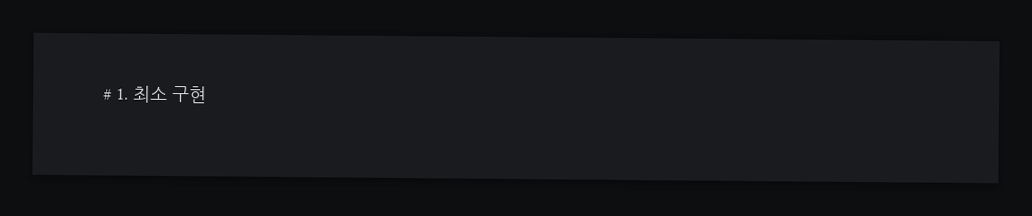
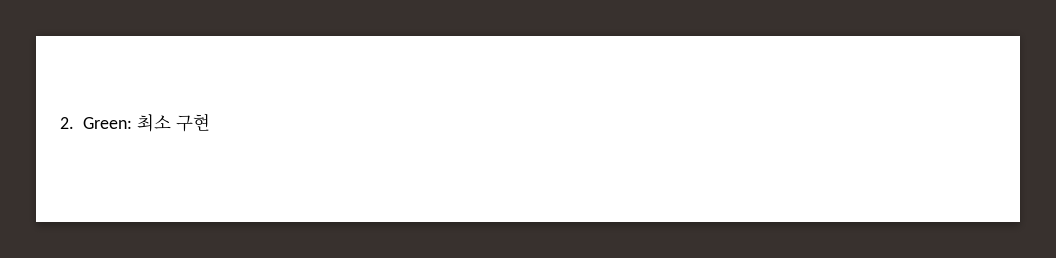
[103,88,129,101] # 1. -> [60,117,133,129] 2. Green:

